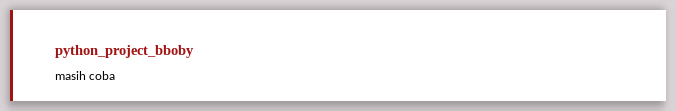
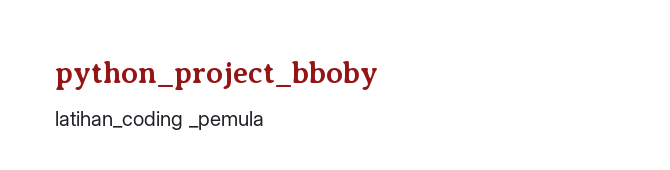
[55,71,116,80] masih coba -> [55,111,264,130] latihan_coding _pemula

